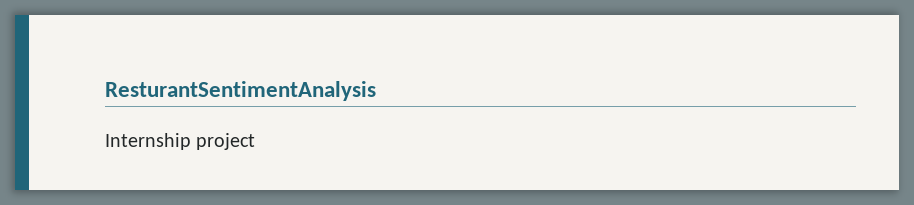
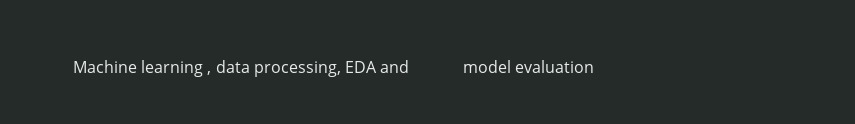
[105,81,376,101] [105,133,256,150] ResturantSentimentAnalysis // Internship project -> [73,60,595,77] Machine learning , data processing, EDA and model evaluation

